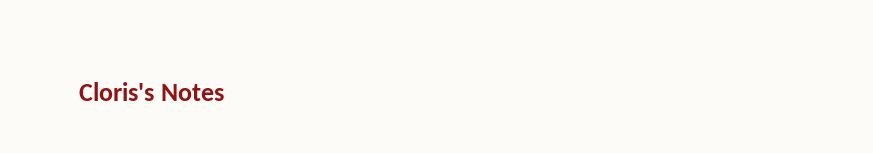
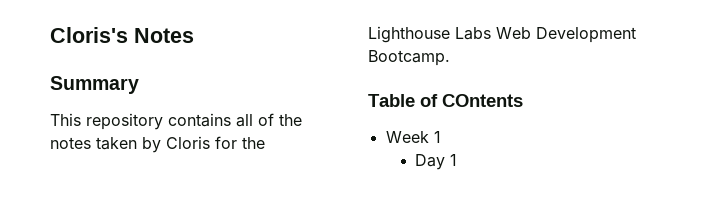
(225, 92) none -> [50,76,139,94] [50,113,302,130] [50,136,265,153] [368,26,636,43] [368,50,450,66] [368,94,523,107] [385,131,441,143] [414,154,457,170] // Summary // This repository contains all of the notes taken by Cloris for the Lighthouse Labs Web Development Bootcamp. // Table of COntents // Week 1 // Day 1

